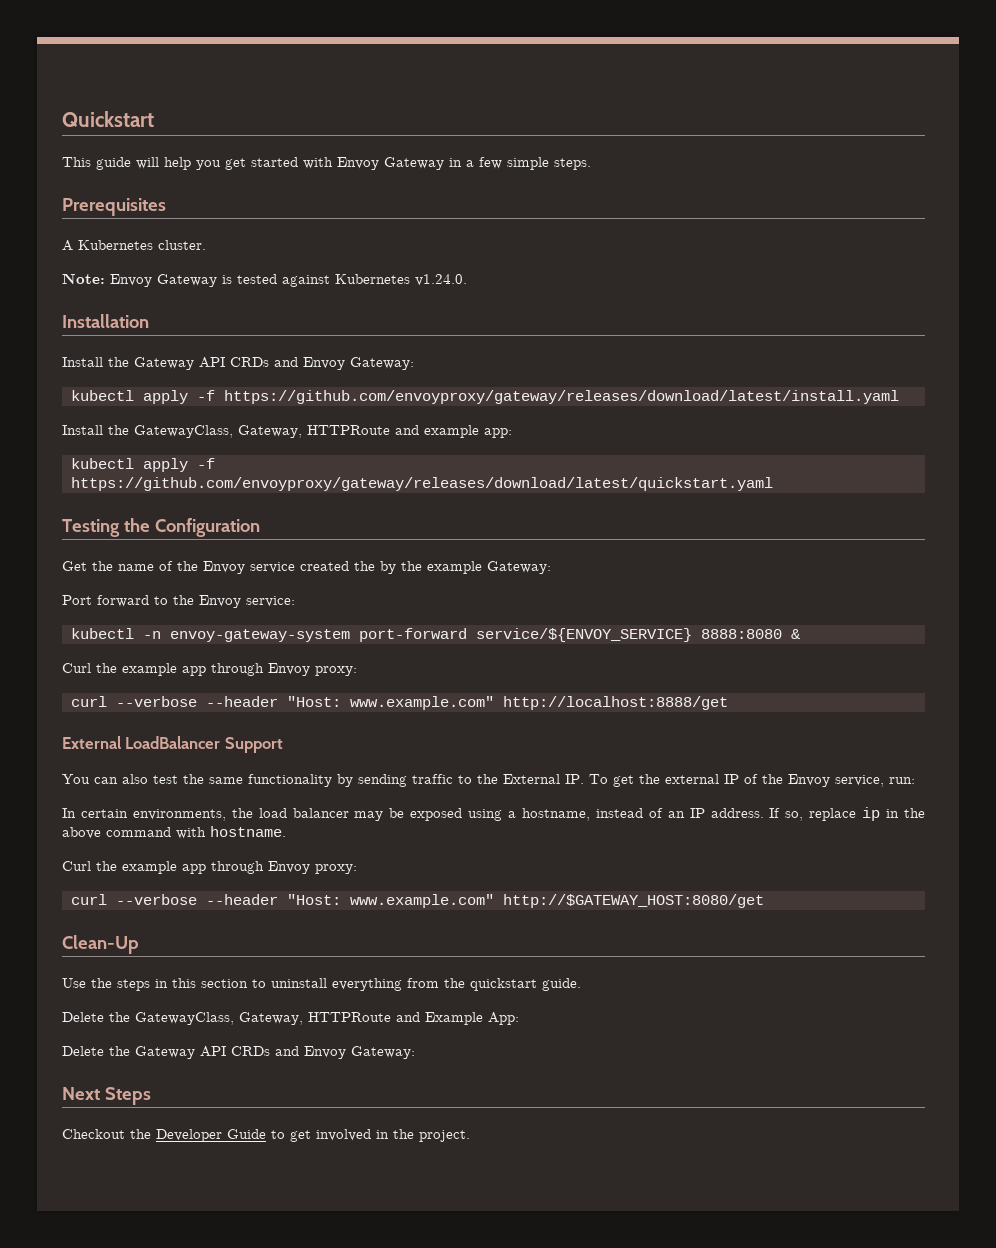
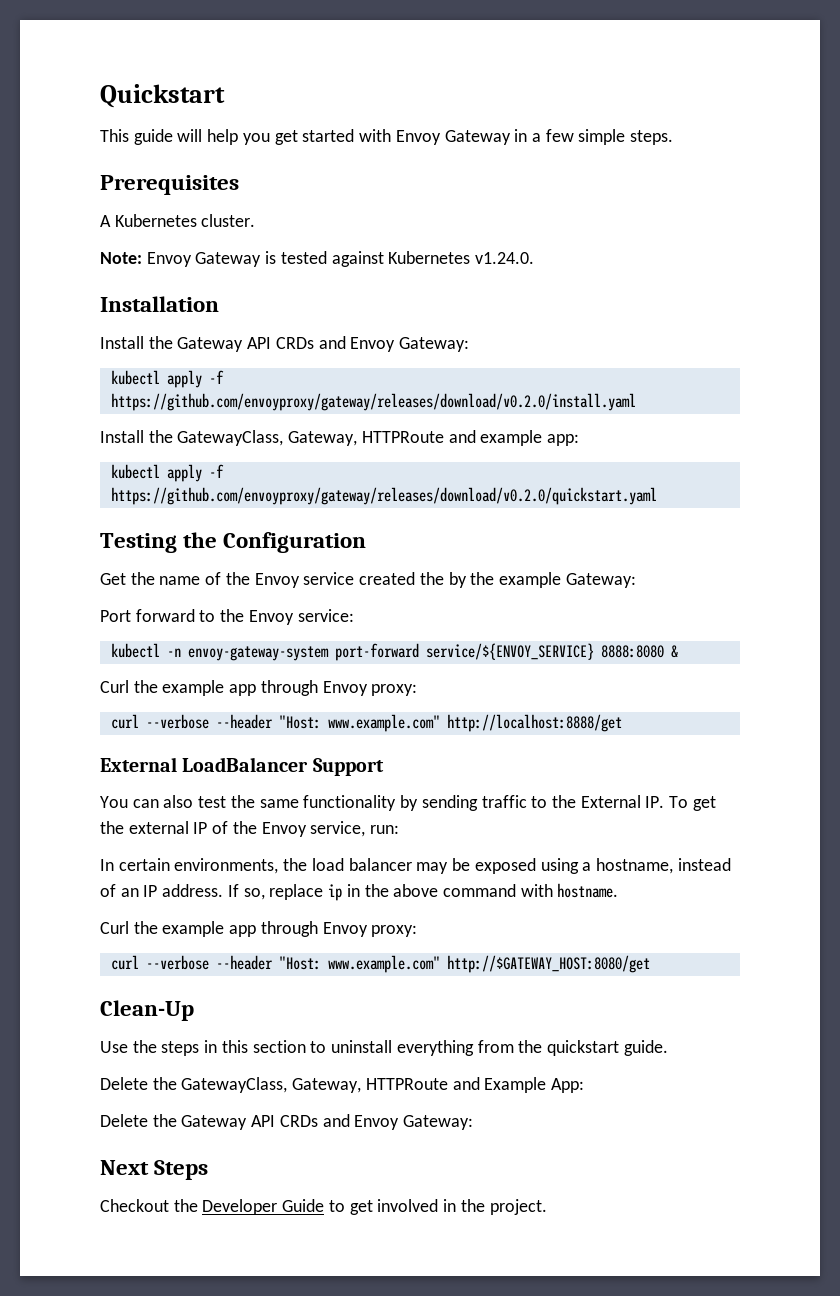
[224,390,899,404] https://github.com/envoyproxy/gateway/releases/download/latest/install.yaml -> [110,393,636,411] https://github.com/envoyproxy/gateway/releases/download/v0.2.0/install.yaml
[71,477,773,491] https://github.com/envoyproxy/gateway/releases/download/latest/quickstart.yaml -> [110,487,657,505] https://github.com/envoyproxy/gateway/releases/download/v0.2.0/quickstart.yaml

